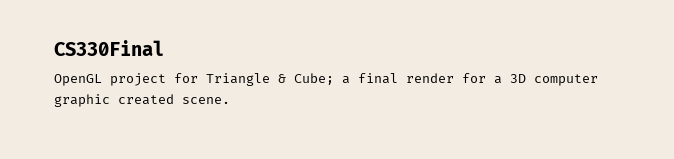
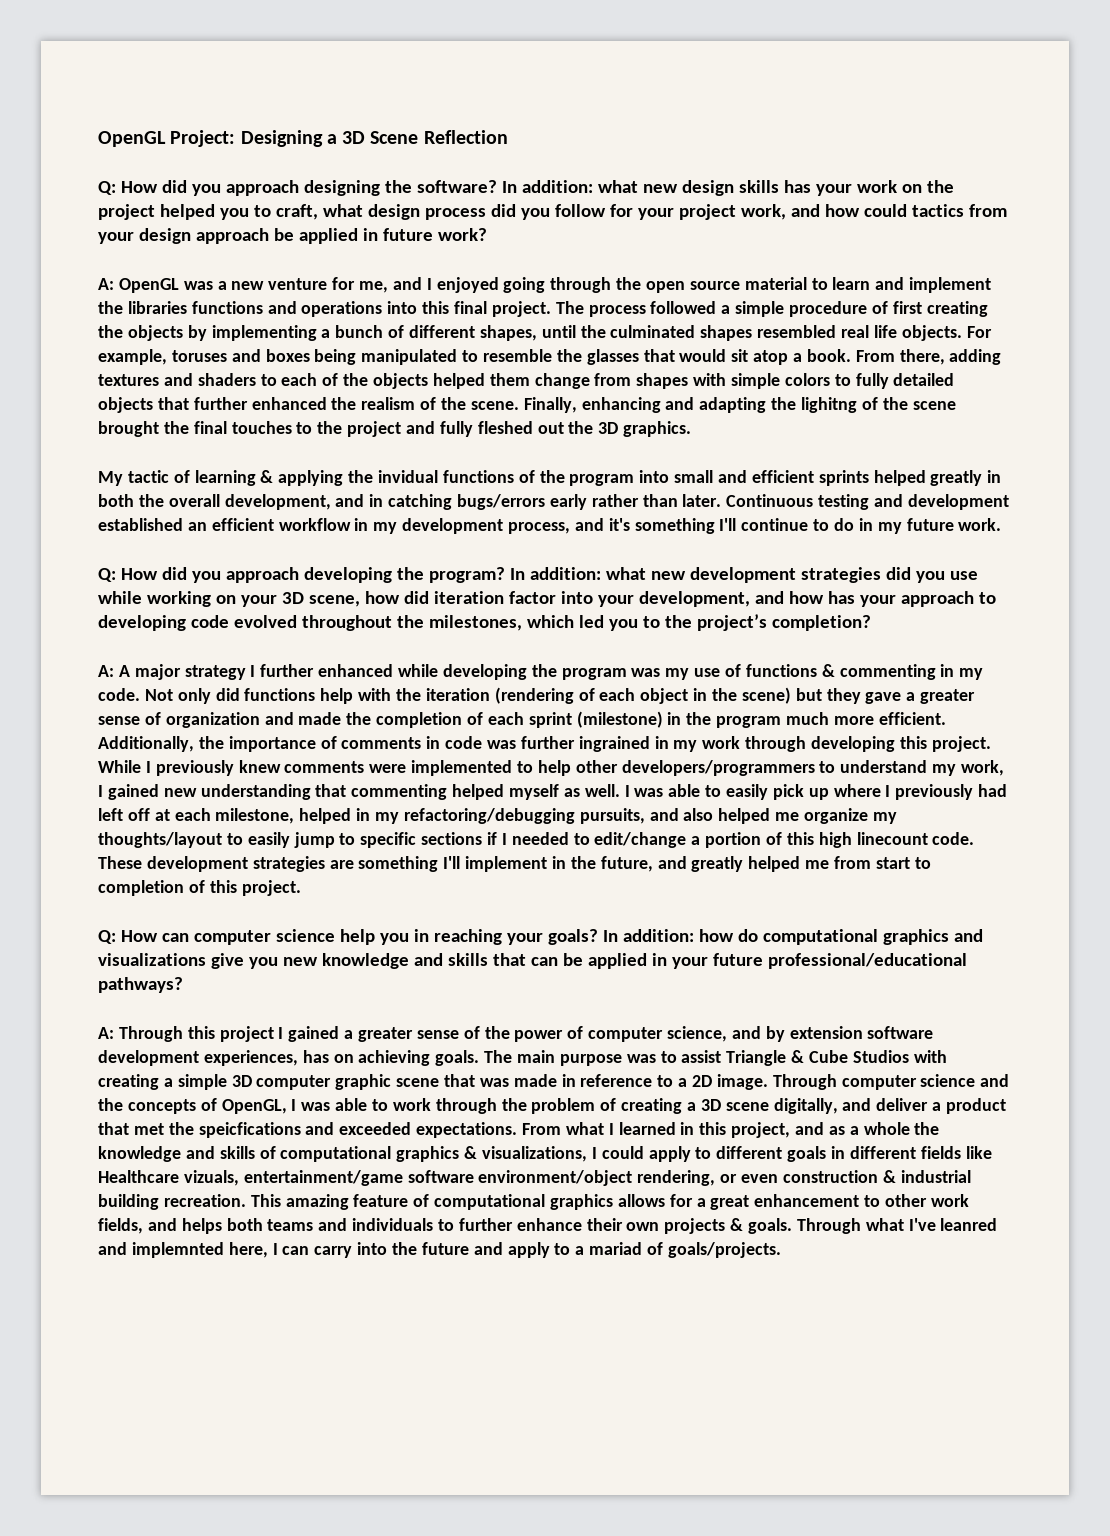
[54,40,164,56] [54,73,598,86] [54,94,230,107] CS330Final // OpenGL project for Triangle & Cube; a final render for a 3D computer graphic created scene. -> [98,130,508,147] [98,180,954,196] [98,204,1007,220] [98,228,487,244] [98,277,992,293] [98,301,988,317] [98,325,992,341] [98,349,1002,365] [98,373,955,389] [98,397,956,413] [98,421,692,437] [98,470,1002,486] [98,494,1009,510] [98,518,1002,534] [98,567,978,583] [98,591,996,607] [98,614,871,631] [98,664,984,680] [98,687,976,704] [98,711,946,728] [98,736,991,752] [98,760,1005,776] [98,784,1008,800] [98,808,897,824] [98,832,975,848] [98,856,931,872] [98,880,301,896] [98,929,983,945] [98,953,967,969] [98,977,183,993] [98,1026,934,1042] [98,1050,947,1066] [98,1074,1010,1090] [98,1098,1007,1114] [98,1122,940,1138] [98,1146,992,1162] [98,1170,971,1186] [98,1194,969,1210] [98,1218,998,1234] [98,1242,781,1258] OpenGL Project: Designing a 3D Scene Reflection // Q: How did you approach designing the software? In addition: what new design skills has your work on the project helped you to craft, what design process did you follow for your project work, and how could tactics from your design approach be applied in future work? // A: OpenGL was a new venture for me, and I enjoyed going through the open source material to learn and implement the libraries functions and operations into this final project. The process followed a simple procedure of first creating the objects by implementing a bunch of different shapes, until the culminated shapes resembled real life objects. For example, toruses and boxes being manipulated to resemble the glasses that would sit atop a book. From there, adding textures and shaders to each of the objects helped them change from shapes with simple colors to fully detailed objects that further enhanced the realism of the scene. Finally, enhancing and adapting the lighitng of the scene brought the final touches to the project and fully fleshed out the 3D graphics. // My tactic of learning & applying the invidual functions of the program into small and efficient sprints helped greatly in both the overall development, and in catching bugs/errors early rather than later. Continuous testing and development established an efficient workflow in my development process, and it's something I'll continue to do in my future work. // Q: How did you approach developing the program? In addition: what new development strategies did you use while working on your 3D scene, how did iteration factor into your development, and how has your approach to developing code evolved throughout the milestones, which led you to the project’s completion? // A: A major strategy I further enhanced while developing the program was my use of functions & commenting in my code. Not only did functions help with the iteration (rendering of each object in the scene) but they gave a greater sense of organization and made the completion of each sprint (milestone) in the program much more efficient. Additionally, the importance of comments in code was further ingrained in my work through developing this project. While I previously knew comments were implemented to help other developers/programmers to understand my work, I gained new understanding that commenting helped myself as well. I was able to easily pick up where I previously had left off at each milestone, helped in my refactoring/debugging pursuits, and also helped me organize my thoughts/layout to easily jump to specific sections if I needed to edit/change a portion of this high linecount code. These development strategies are something I'll implement in the future, and greatly helped me from start to completion of this project. // Q: How can computer science help you in reaching your goals? In addition: how do computational graphics and visualizations give you new knowledge and skills that can be applied in your future professional/educational pathways? // A: Through this project I gained a greater sense of the power of computer science, and by extension software development experiences, has on achieving goals. The main purpose was to assist Triangle & Cube Studios with creating a simple 3D computer graphic scene that was made in reference to a 2D image. Through computer science and the concepts of OpenGL, I was able to work through the problem of creating a 3D scene digitally, and deliver a product that met the speicfications and exceeded expectations. From what I learned in this project, and as a whole the knowledge and skills of computational graphics & visualizations, I could apply to different goals in different fields like Healthcare vizuals, entertainment/game software environment/object rendering, or even construction & industrial building recreation. This amazing feature of computational graphics allows for a great enhancement to other work fields, and helps both teams and individuals to further enhance their own projects & goals. Through what I've leanred and implemnted here, I can carry into the future and apply to a mariad of goals/projects.

